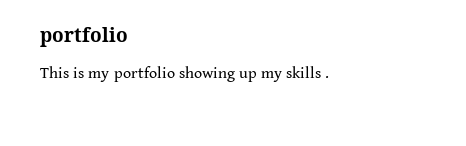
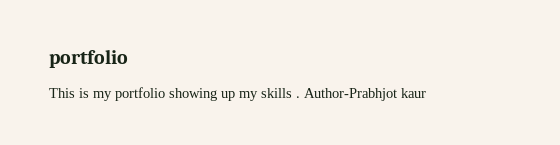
(330, 77) none -> [304,88,426,101] Author-Prabhjot kaur

